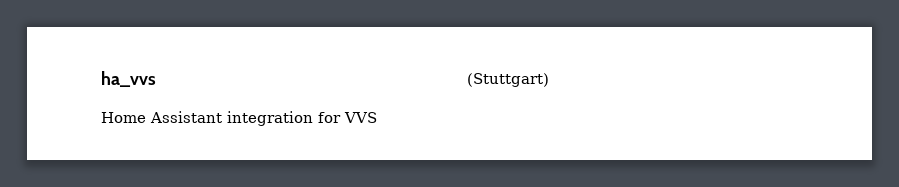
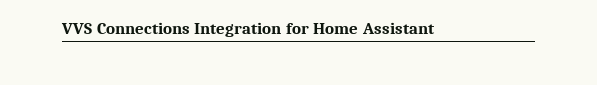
[101,71,156,87] [101,111,377,126] [467,73,549,87] ha_vvs // Home Assistant integration for VVS (Stuttgart) -> [61,22,435,37] VVS Connections Integration for Home Assistant

